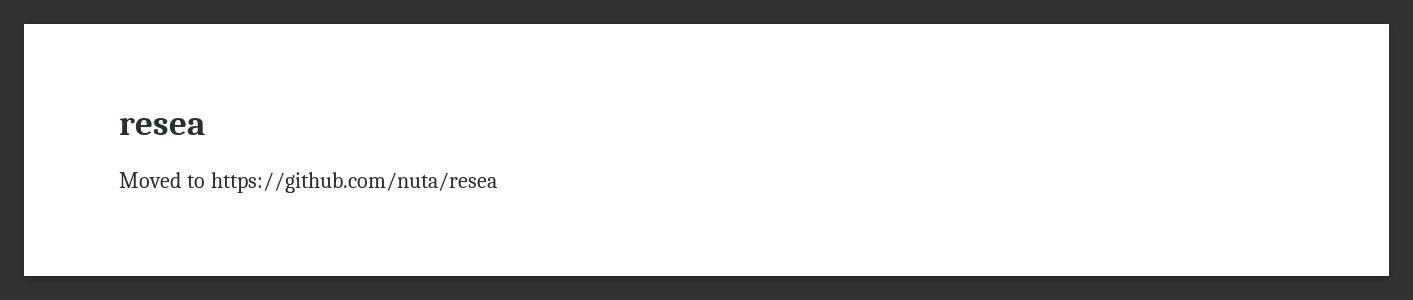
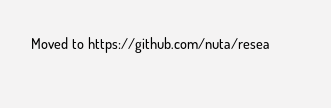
[119,117,205,135] resea // -> (31, 43) none

